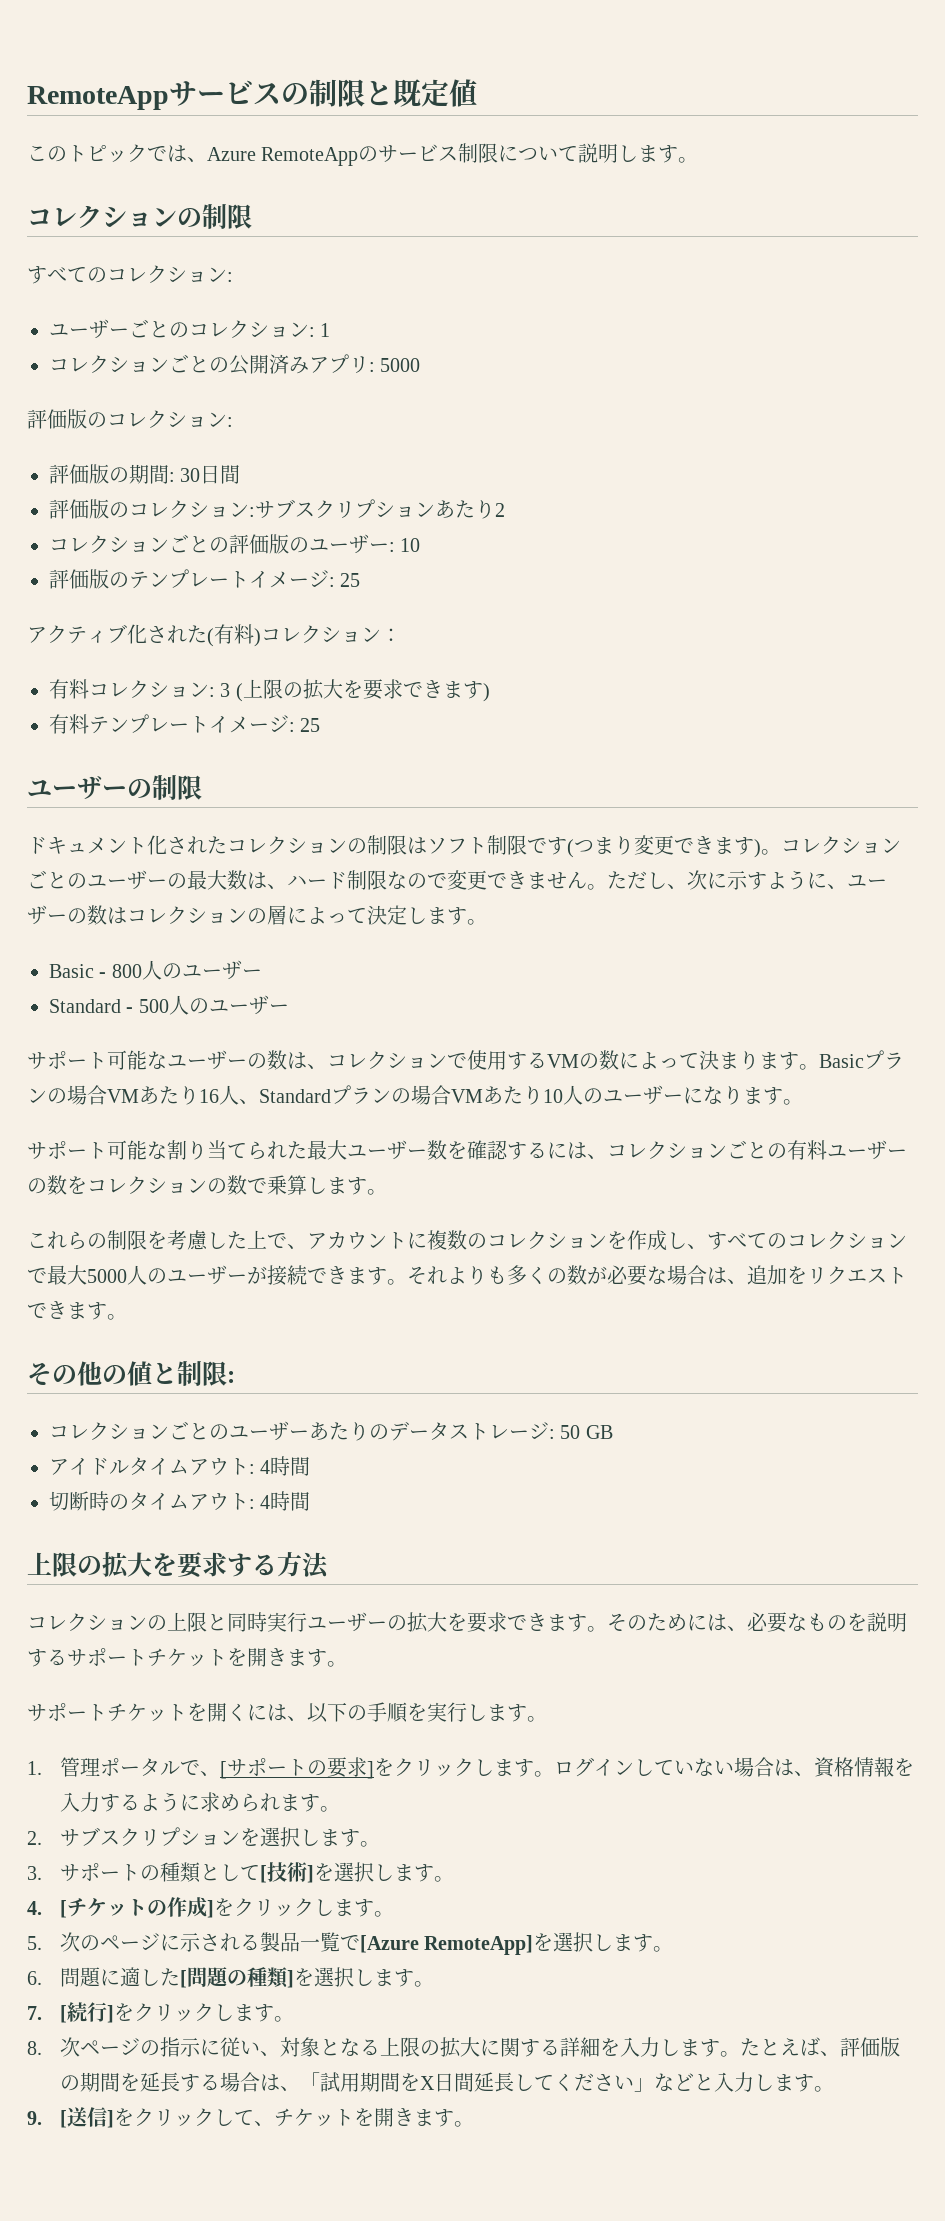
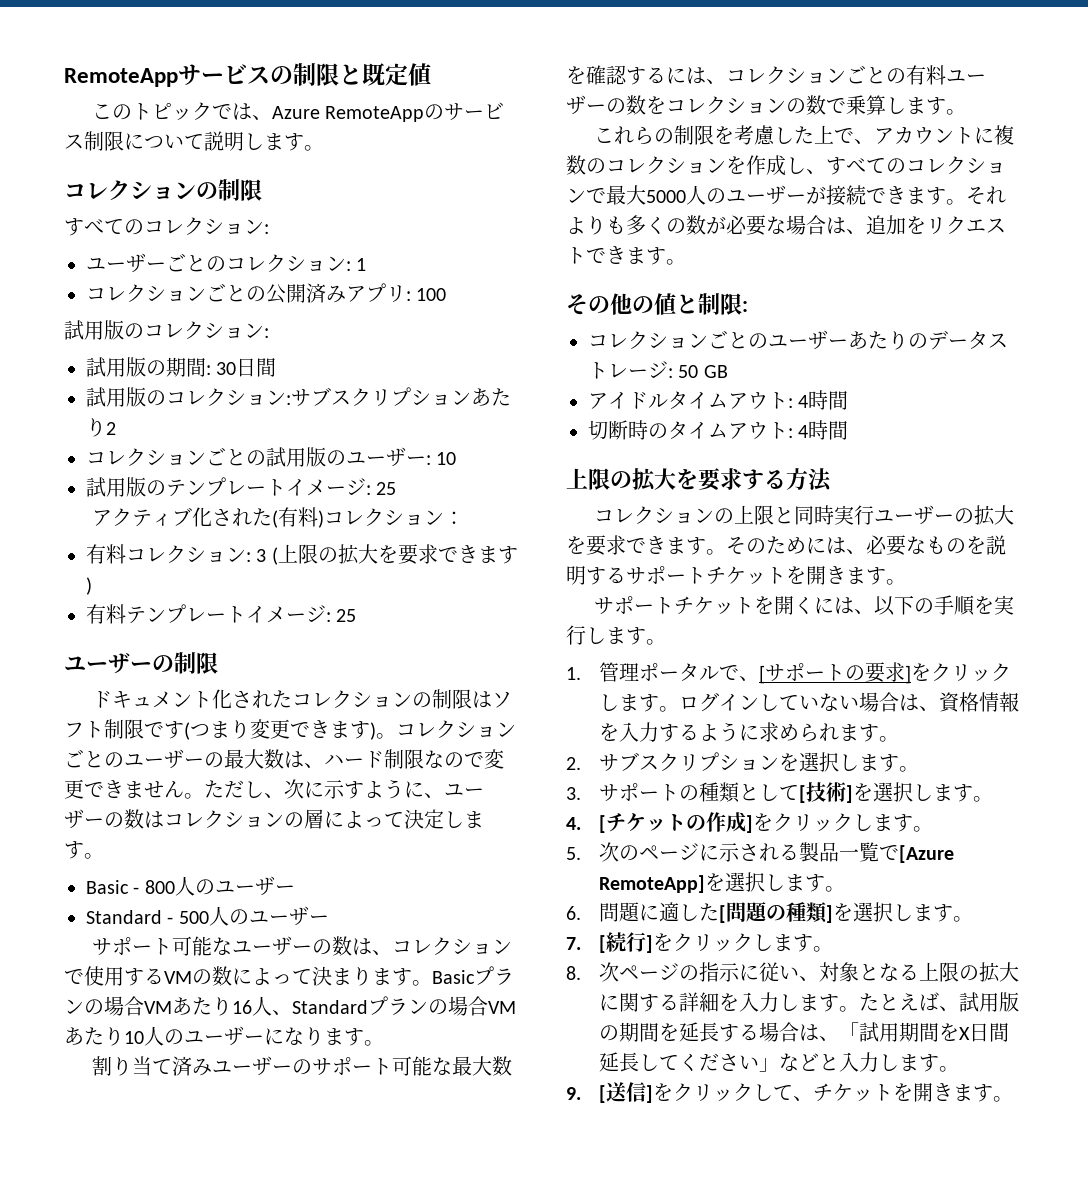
[380,358,421,372] [27,409,67,429] 5000 // 評価 -> [416,288,447,301] [64,320,104,340] 100 // 試用
[49,464,89,484] 評価 -> [86,357,126,377] 試用
[49,499,89,519] 評価 -> [86,387,126,407] 試用
[229,534,269,554] 評価 -> [266,447,306,467] 試用
[49,569,89,589] 評価 -> [86,477,126,497] 試用
[27,1140,427,1160] サポート可能な割り当てられた最大ユーザー -> [91,1056,492,1076] 割り当て済みユーザーのサポート可能な最大
[840,2037,881,2057] 評価 -> [959,992,1000,1012] 試用

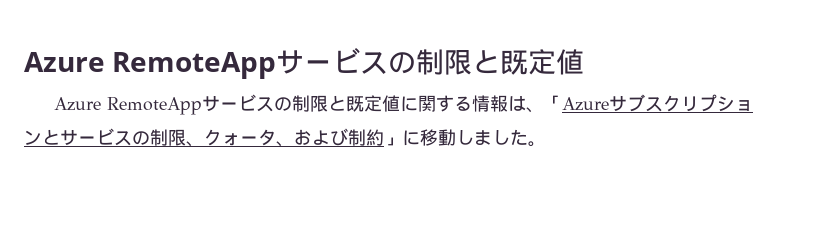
(64, 77) none -> [24,52,105,72] Azure
[91,102,505,122] [64,131,324,151] [64,179,262,201] [64,217,269,236] [86,253,367,273] [86,283,447,304] [64,320,269,340] [86,357,277,377] [86,387,511,407] [86,418,116,437] [86,447,457,467] [86,477,397,497] [91,507,464,528] [86,544,518,565] [86,577,92,595] [86,604,357,624] [64,652,218,674] [91,689,512,709] [64,719,516,740] [64,749,504,769] [64,779,484,799] [64,809,484,829] [64,841,104,859] [86,876,295,896] [86,906,329,926] [91,936,512,956] [64,966,514,986] [64,996,516,1016] [64,1026,384,1046] [91,1056,512,1076] [566,65,986,85] [566,95,966,115] [593,125,1014,145] [566,155,1006,176] [566,185,1006,206] [566,215,1006,236] [566,246,686,265] [566,293,748,315] [588,330,1008,350] [588,361,728,379] [588,390,849,410] [588,420,849,440] [566,468,832,492] [593,505,1014,526] [566,535,1006,556] [566,566,906,585] [593,595,1014,616] [566,625,666,645] [566,662,1012,684] [599,692,1020,713] [599,722,900,742] [566,752,920,772] [566,782,994,803] [566,812,934,833] [566,842,955,863] [599,872,846,893] [566,902,974,923] [566,932,834,953] [566,962,1020,983] [599,992,1020,1012] [599,1022,1010,1042] [599,1052,960,1072] [566,1082,994,1103] このトピックでは、Azure RemoteAppのサービス制限について説明します。 // コレクションの制限 // すべてのコレクション: // ユーザーごとのコレクション: 1 // コレクションごとの公開済みアプリ: 100 // 試用版のコレクション: // 試用版の期間: 30日間 // 試用版のコレクション:サブスクリプションあたり2 // コレクションごとの試用版のユーザー: 10 // 試用版のテンプレートイメージ: 25 // アクティブ化された(有料)コレクション： // 有料コレクション: 3 (上限の拡大を要求できます) // 有料テンプレートイメージ: 25 // ユーザーの制限 // ドキュメント化されたコレクションの制限はソフト制限です(つまり変更できます)。コレクションごとのユーザーの最大数は、ハード制限なので変更できません。ただし、次に示すように、ユーザーの数はコレクションの層によって決定します。 // Basic - 800人のユーザー // Standard - 500人のユーザー // サポート可能なユーザーの数は、コレクションで使用するVMの数によって決まります。Basicプランの場合VMあたり16人、Standardプランの場合VMあたり10人のユーザーになります。 // 割り当て済みユーザーのサポート可能な最大数を確認するには、コレクションごとの有料ユーザーの数をコレクションの数で乗算します。 // これらの制限を考慮した上で、アカウントに複数のコレクションを作成し、すべてのコレクションで最大5000人のユーザーが接続できます。それよりも多くの数が必要な場合は、追加をリクエストできます。 // その他の値と制限: // コレクションごとのユーザーあたりのデータストレージ: 50 GB // アイドルタイムアウト: 4時間 // 切断時のタイムアウト: 4時間 // 上限の拡大を要求する方法 // コレクションの上限と同時実行ユーザーの拡大を要求できます。そのためには、必要なものを説明するサポートチケットを開きます。 // サポートチケットを開くには、以下の手順を実行します。 // 1.管理ポータルで、[サポートの要求]をクリックします。ログインしていない場合は、資格情報を入力するように求められます。 // 2.サブスクリプションを選択します。 // 3.サポートの種類として[技術]を選択します。 // 4. [チケットの作成]をクリックします。 // 5.次のページに示される製品一覧で[Azure RemoteApp]を選択します。 // 6.問題に適した[問題の種類]を選択します。 // 7. [続行]をクリックします。 // 8.次ページの指示に従い、対象となる上限の拡大に関する詳細を入力します。たとえば、試用版の期間を延長する場合は、「試用期間をX日間延長してください」などと入力します。 // 9. [送信]をクリックして、チケットを開きます -> [53,94,753,115] [24,128,528,147] Azure RemoteAppサービスの制限と既定値に関する情報は、「Azureサブスクリプションとサービスの制限、クォータ、および制約」に移動しました

